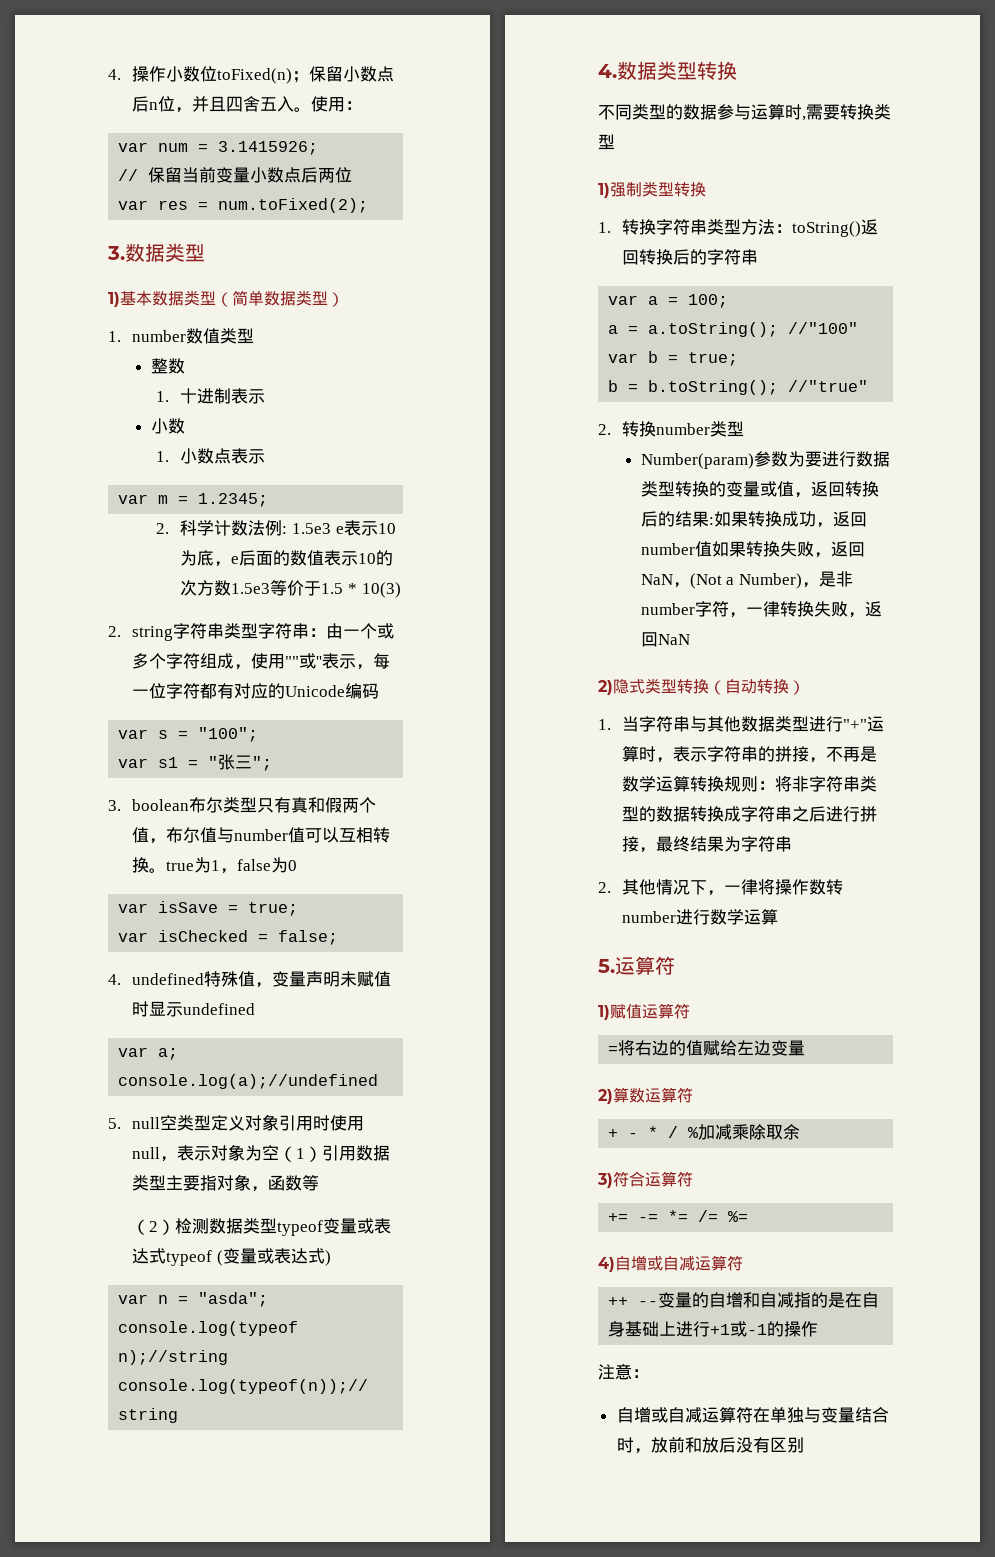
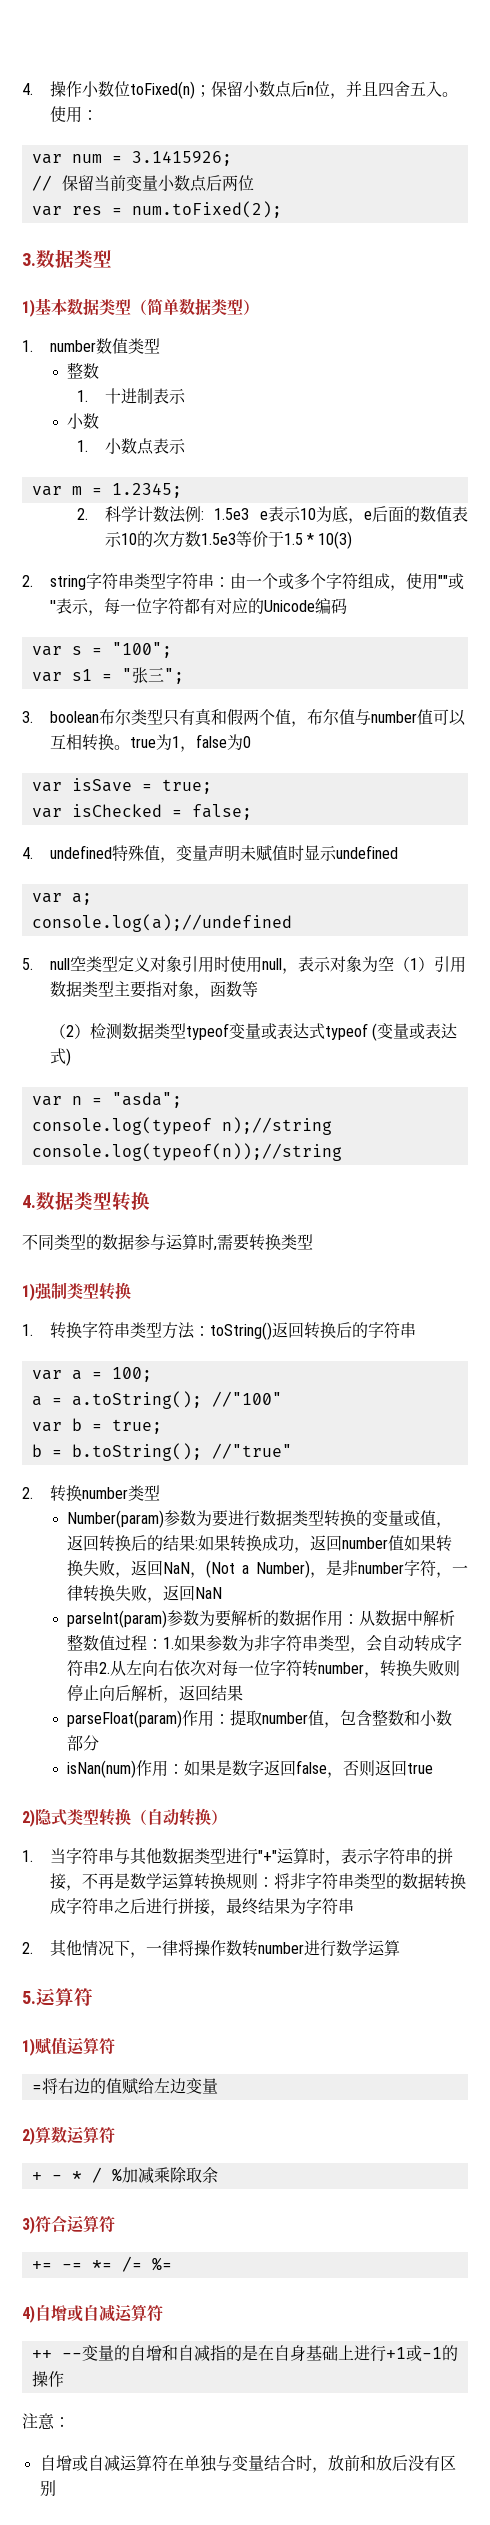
(690, 639) none -> [67,1610,456,1628] [67,1634,463,1653] [67,1660,461,1678] [67,1684,244,1703] [67,1709,453,1728] [67,1735,100,1751] [67,1760,434,1778] // parseInt(param)参数为要解析的数据作用：从数据中解析整数值过程：1.如果参数为非字符串类型，会自动转成字符串2.从左向右依次对每一位字符转number，转换失败则停止向后解析，返回结果 // parseFloat(param)作用：提取number值，包含整数和小数部分 // isNan(num)作用：如果是数字返回false，否则返回true

